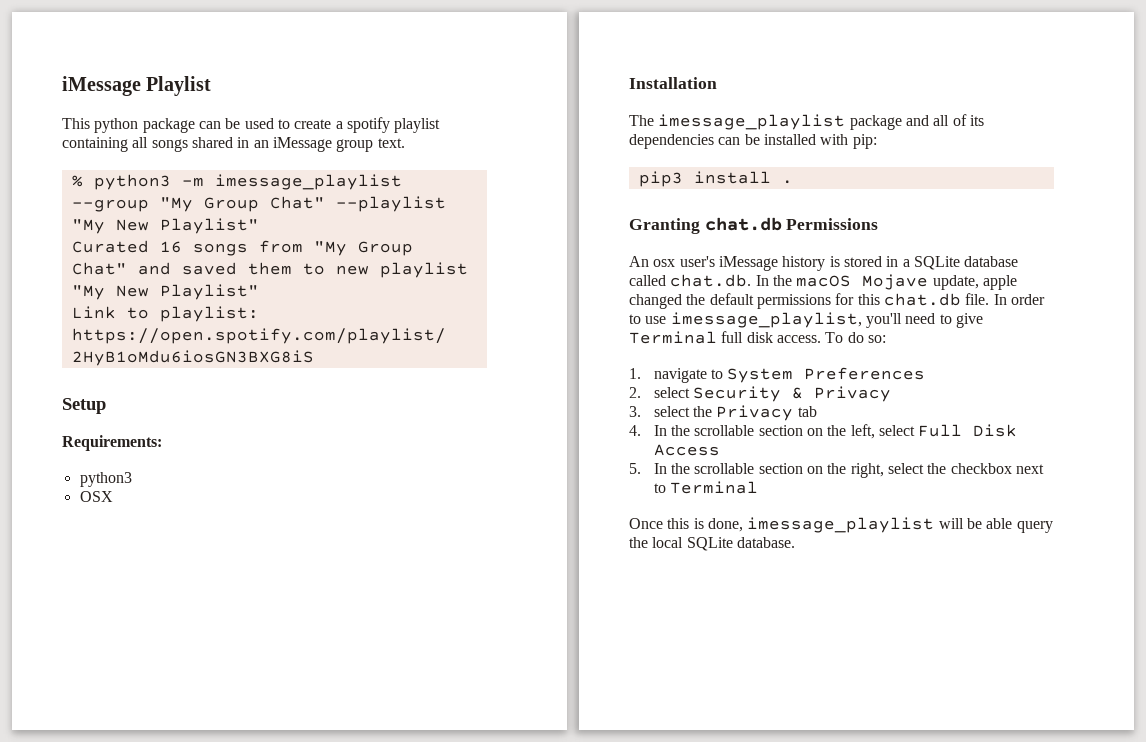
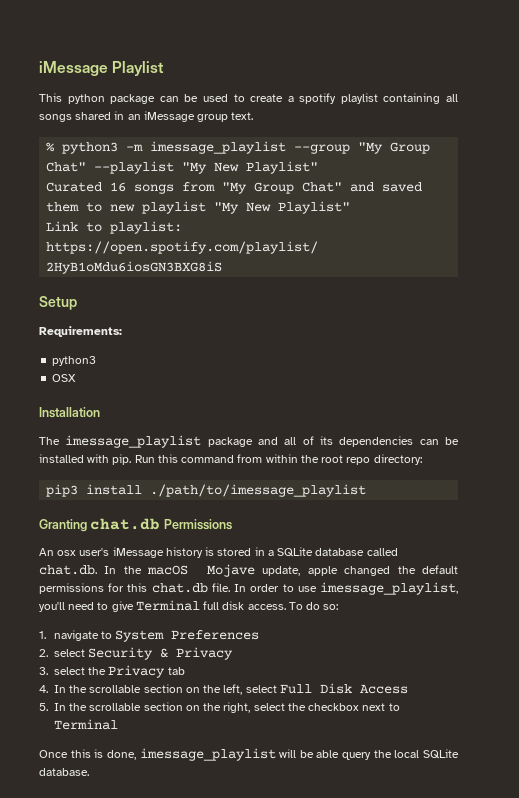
[852,134,877,149] pip: -> [112,454,422,465] pip. Run this command from within the root repo directory:
[781,180,793,184] . -> [150,484,367,497] ./path/to/imessage_playlist

